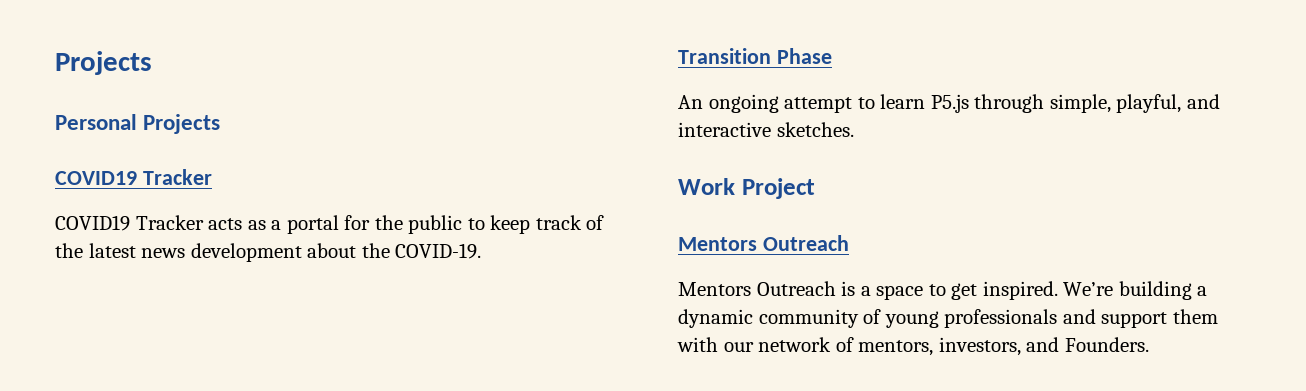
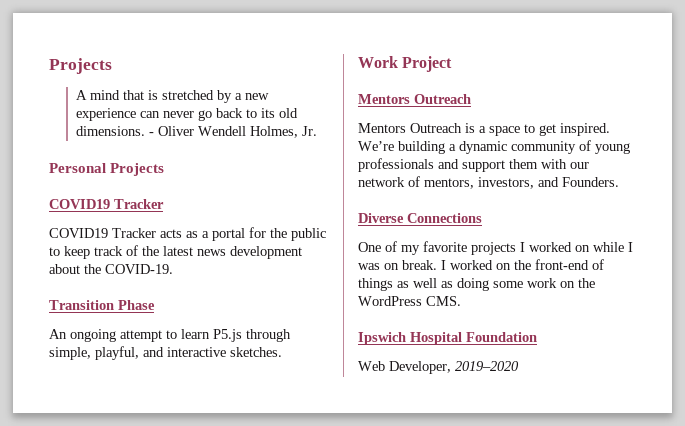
[55,51,152,75] Projects -> [49,58,112,74] [76,90,270,103] [76,108,299,121] [76,126,318,138] Projects // A mind that is stretched by a new experience can never go back to its old dimensions. - Oliver Wendell Holmes, Jr.
(1149, 344) none -> [358,213,482,223] [358,241,633,255] [358,259,604,270] [358,278,595,291] [358,296,461,306] [358,332,537,345] [358,361,519,374] // Diverse Connections // One of my favorite projects I worked on while I was on break. I worked on the front-end of things as well as doing some work on the WordPress CMS. // Ipswich Hospital Foundation // Web Developer, 2019–2020

